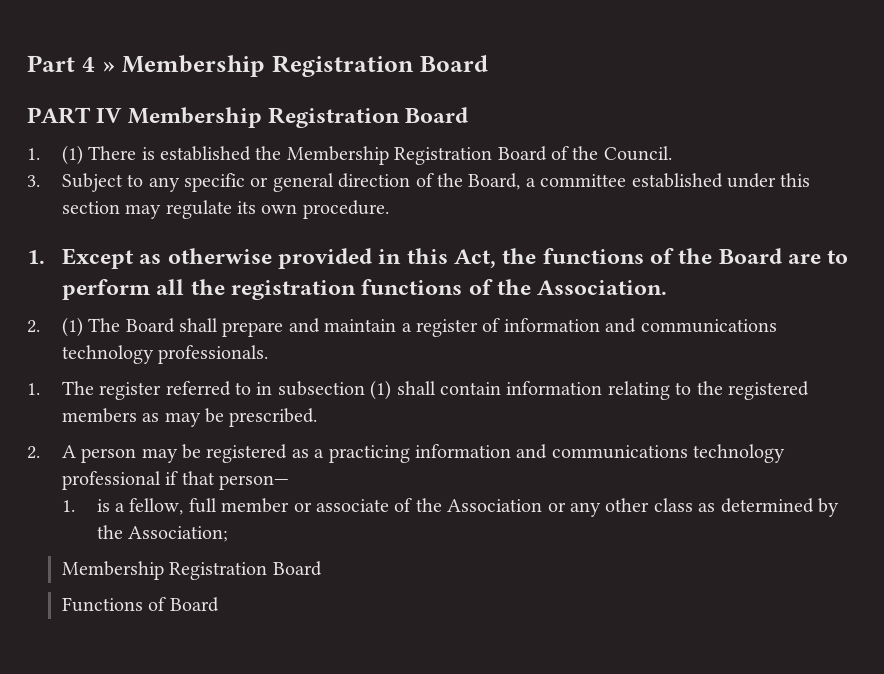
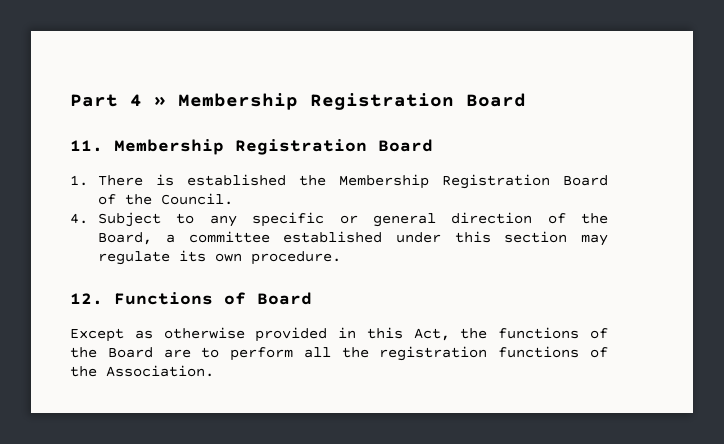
[27,107,123,124] PART IV -> [70,140,103,152] 11.
[61,145,83,165] (1) -> (88, 180) none
[27,175,40,187] 3. -> [70,213,88,224] 4.
[27,250,45,264] 1. -> [70,292,312,305] 12. Functions of Board //
[27,317,777,337] [61,345,269,364] [27,380,810,400] [61,408,318,427] [27,444,786,463] [61,471,290,490] [61,498,840,517] [96,525,229,542] [61,561,322,580] [61,597,219,612] // 2. (1) The Board shall prepare and maintain a register of information and communications technology professionals. // 1. The register referred to in subsection (1) shall contain information relating to the registered members as may be prescribed. // 2. A person may be registered as a practicing information and communications technology professional if that person— // 1. is a fellow, full member or associate of the Association or any other class as determined by the Association; // Membership Registration Board // Functions of Board -> (214, 371) none

